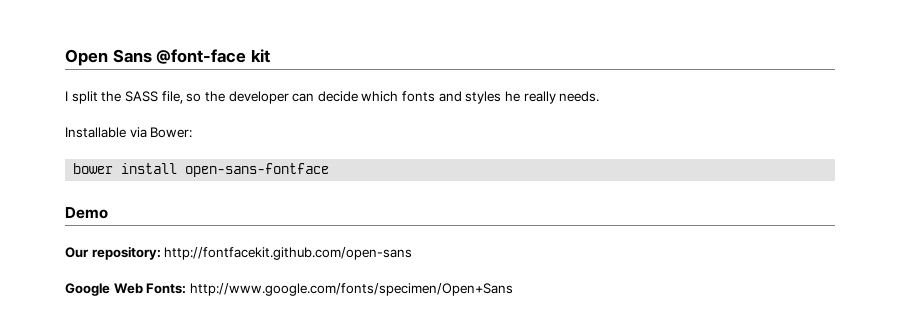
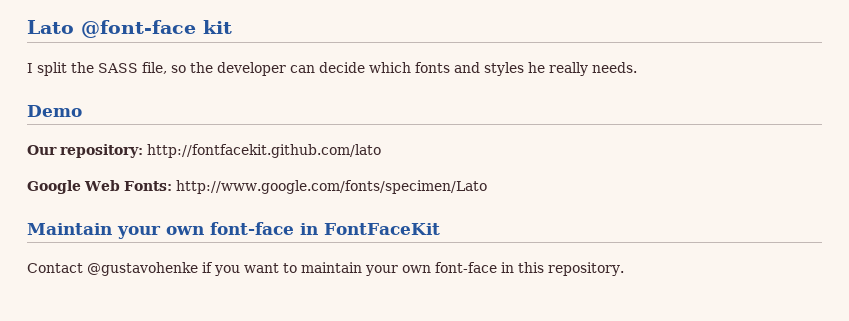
[65,49,152,66] Open Sans -> [27,20,74,34] Lato
[65,127,193,138] [73,163,330,177] // Installable via Bower: // bower install open-sans-fontface -> (637, 67) none
[164,247,413,260] http://fontfacekit.github.com/open-sans -> [147,144,381,158] http://fontfacekit.github.com/lato
[189,283,513,296] http://www.google.com/fonts/specimen/Open+Sans -> [175,180,487,194] [27,222,440,239] [27,262,624,276] http://www.google.com/fonts/specimen/Lato // Maintain your own font-face in FontFaceKit // Contact @gustavohenke if you want to maintain your own font-face in this repository.

